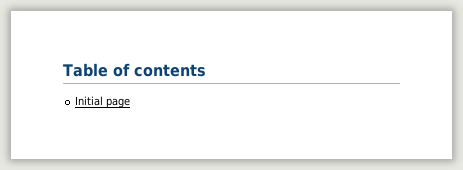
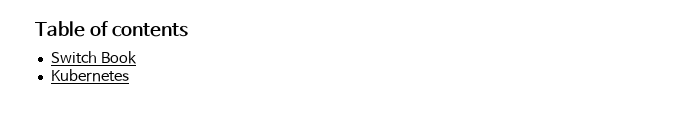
[75,96,131,108] Initial page -> [50,51,137,64] [50,69,129,82] Switch Book // Kubernetes

